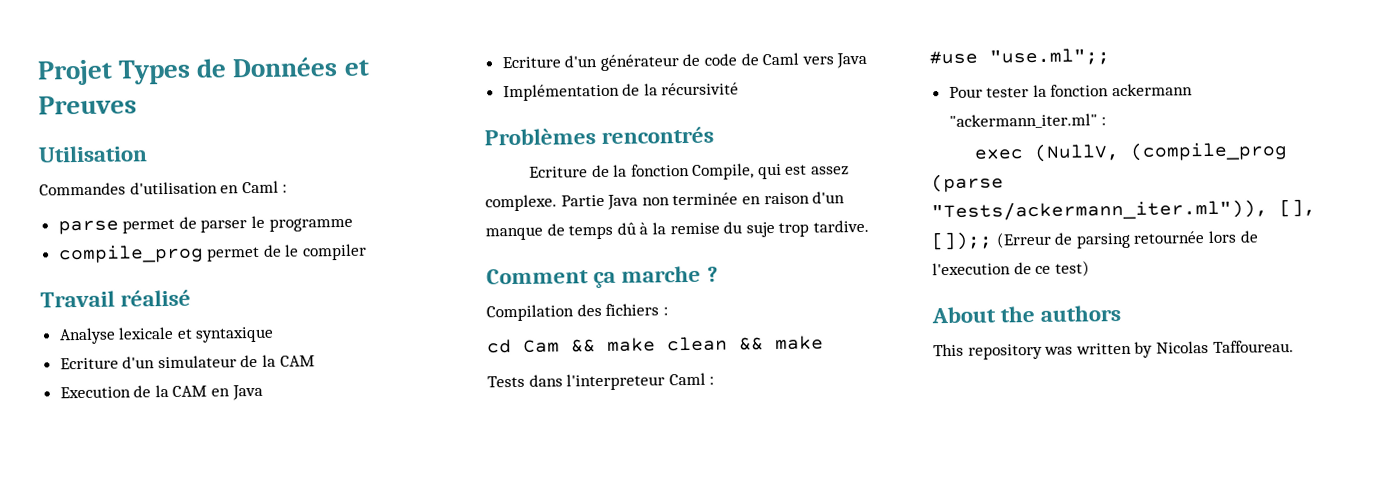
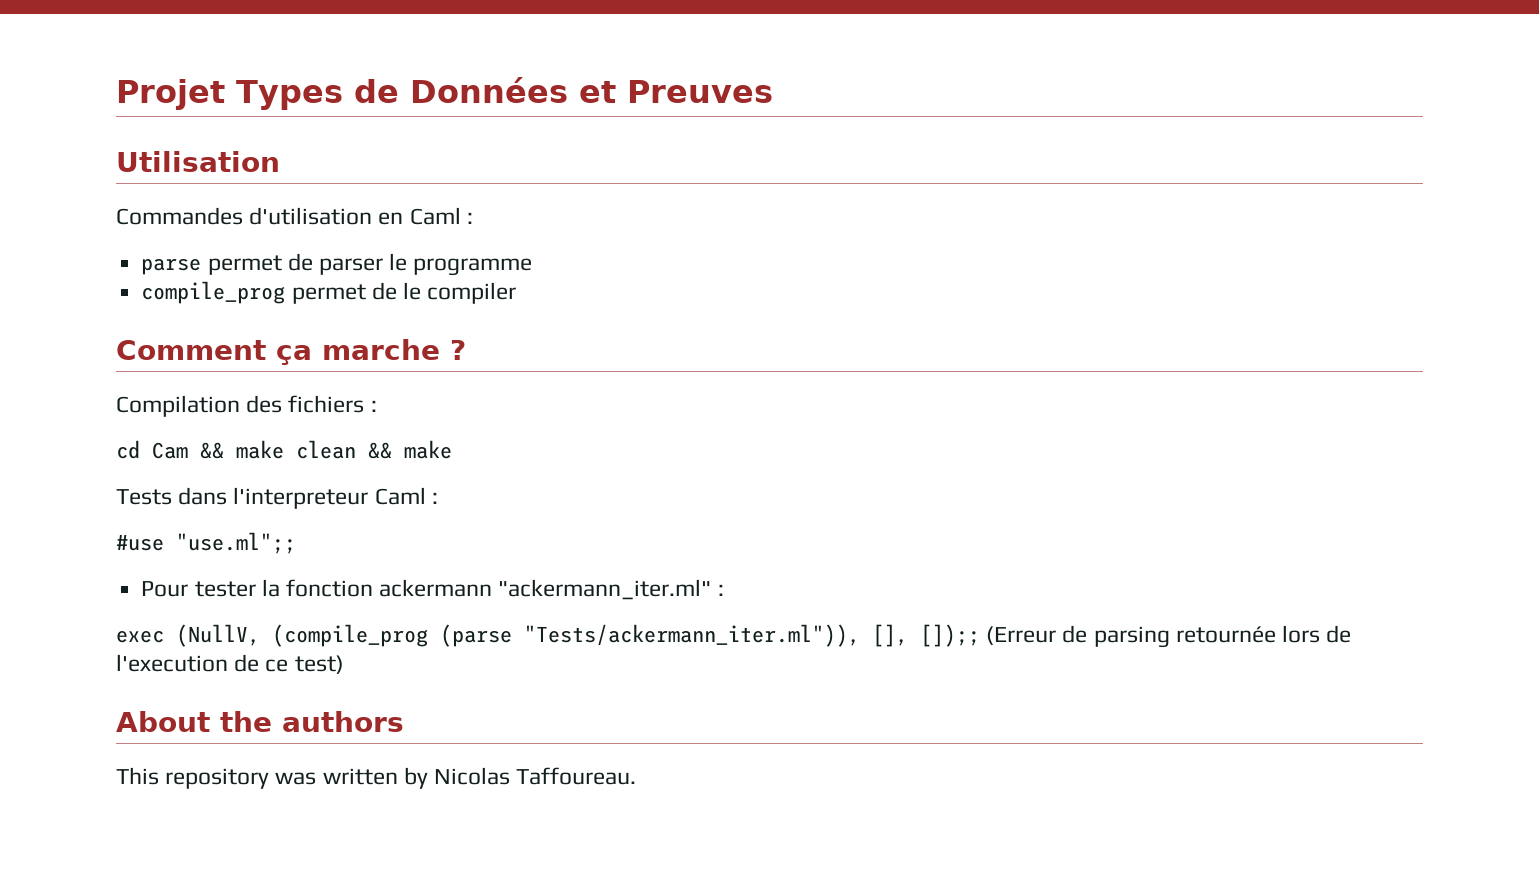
[40,289,192,308] [58,326,275,345] [59,354,315,370] [59,384,263,401] [501,52,868,72] [502,82,740,102] [484,126,715,146] [528,163,850,180] [485,191,846,212] [485,219,869,241] // Travail réalisé // Analyse lexicale et syntaxique // Ecriture d'un simulateur de la CAM // Execution de la CAM en Java // Ecriture d'un générateur de code de Caml vers Java // Implémentation de la récursivité // Problèmes rencontrés // Ecriture de la fonction Compile, qui est assez complexe. Partie Java non terminée en raison d'un manque de temps dû à la remise du suje trop tardive. -> (517, 293) none

